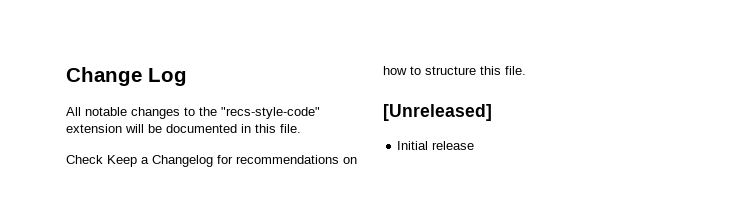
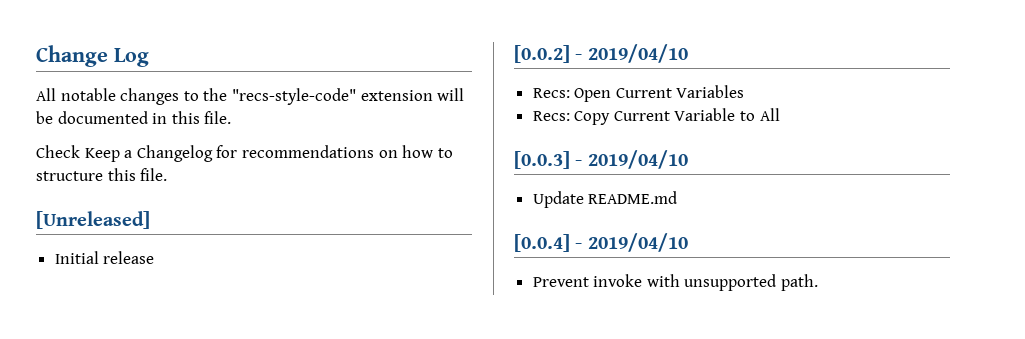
(475, 145) none -> [514,44,688,63] [532,85,745,102] [532,108,780,125] [514,150,688,169] [532,191,678,208] [514,233,688,252] [532,274,819,291] // [0.0.2] - 2019/04/10 // Recs: Open Current Variables // Recs: Copy Current Variable to All // [0.0.3] - 2019/04/10 // Update README.md // [0.0.4] - 2019/04/10 // Prevent invoke with unsupported path.

